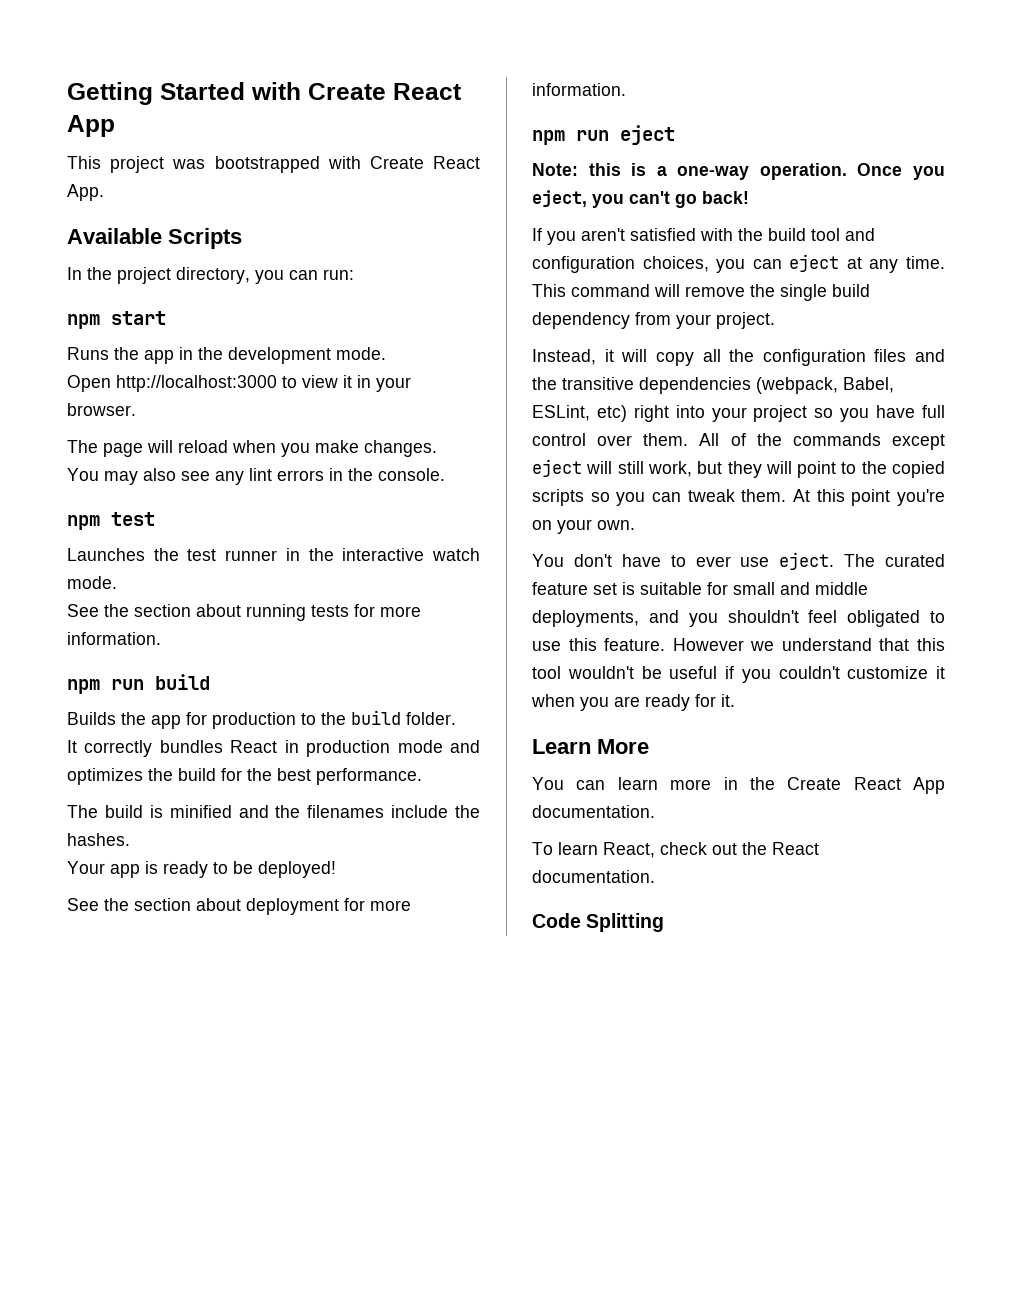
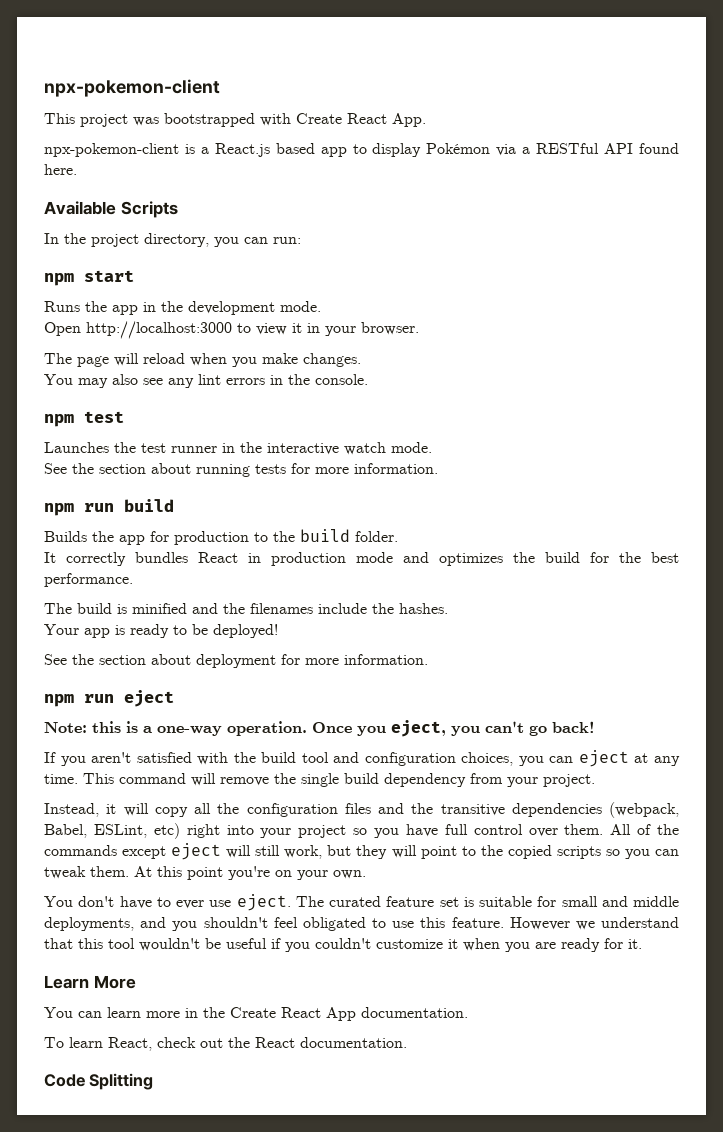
[67,82,461,105] [67,115,115,137] Getting Started with Create React App -> [44,79,220,97] npx-pokemon-client
(104, 192) none -> [44,143,679,157] [44,164,77,175] // npx-pokemon-client is a React.js based app to display Pokémon via a RESTful API found here.

